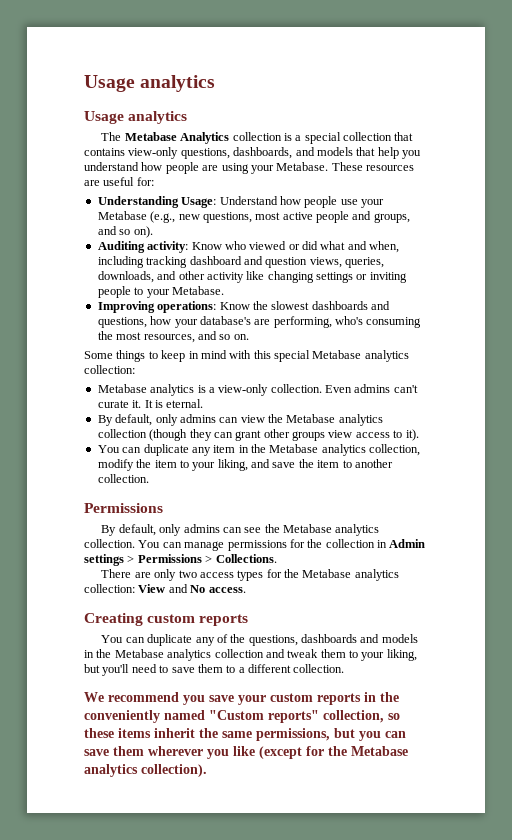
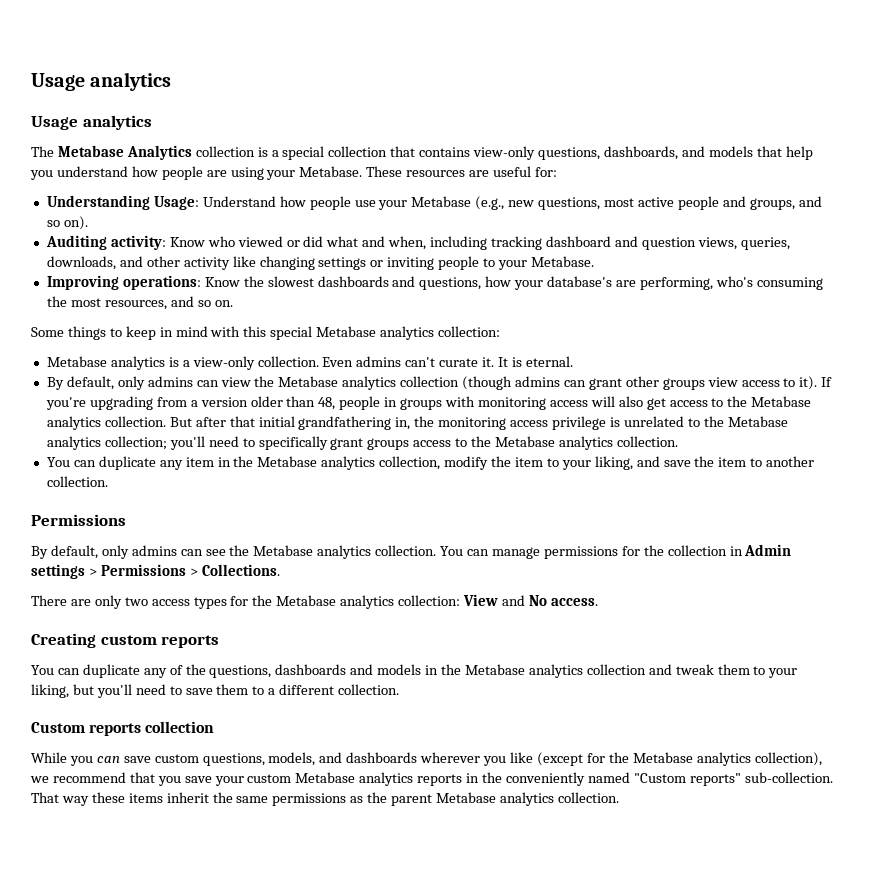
[189,429,212,441] they -> [515,376,561,387] admins
(419, 435) none -> [821,377,833,387] [45,396,812,410] [46,416,788,430] [46,436,678,450] If you're upgrading from a version older than 48, people in groups with monitoring access will also get access to the Metabase analytics collection. But after that initial grandfathering in, the monitoring access privilege is unrelated to the Metabase analytics collection; you'll need to specifically grant groups access to the Metabase analytics collection.
[84,692,399,705] [84,710,400,723] [84,728,406,741] [84,746,144,756] We recommend you save your custom reports in the conveniently named "Custom reports" collection, so these items inherit the same permissions, but you can save them -> [31,721,215,736] [31,752,418,766] Custom reports collection // While you can save custom questions, models, and dashboards
[141,764,207,777] collection). -> [754,752,822,766] [30,772,833,786] [31,792,619,806] collection), we recommend that you save your custom Metabase analytics reports in the conveniently named "Custom reports" sub-collection. That way these items inherit the same permissions as the parent Metabase analytics collection.

